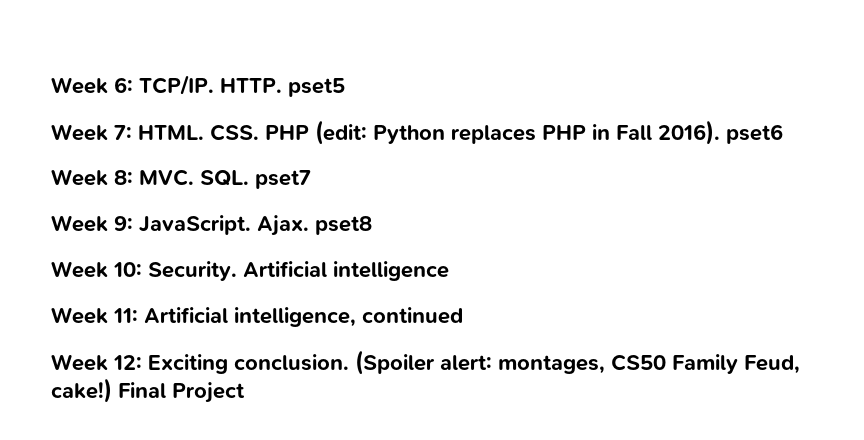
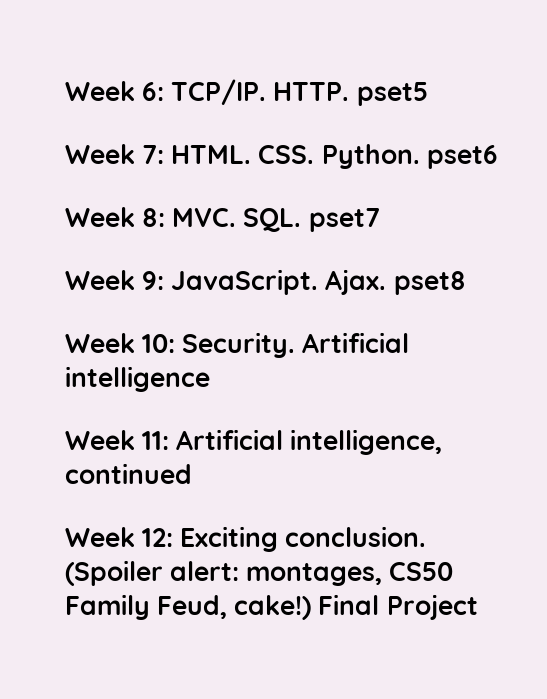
[265,120,720,145] PHP (edit: Python replaces PHP in Fall 2016). -> [321,144,420,169] Python.

